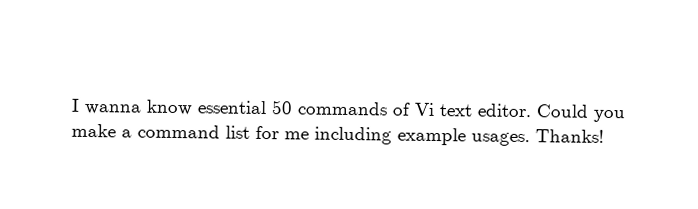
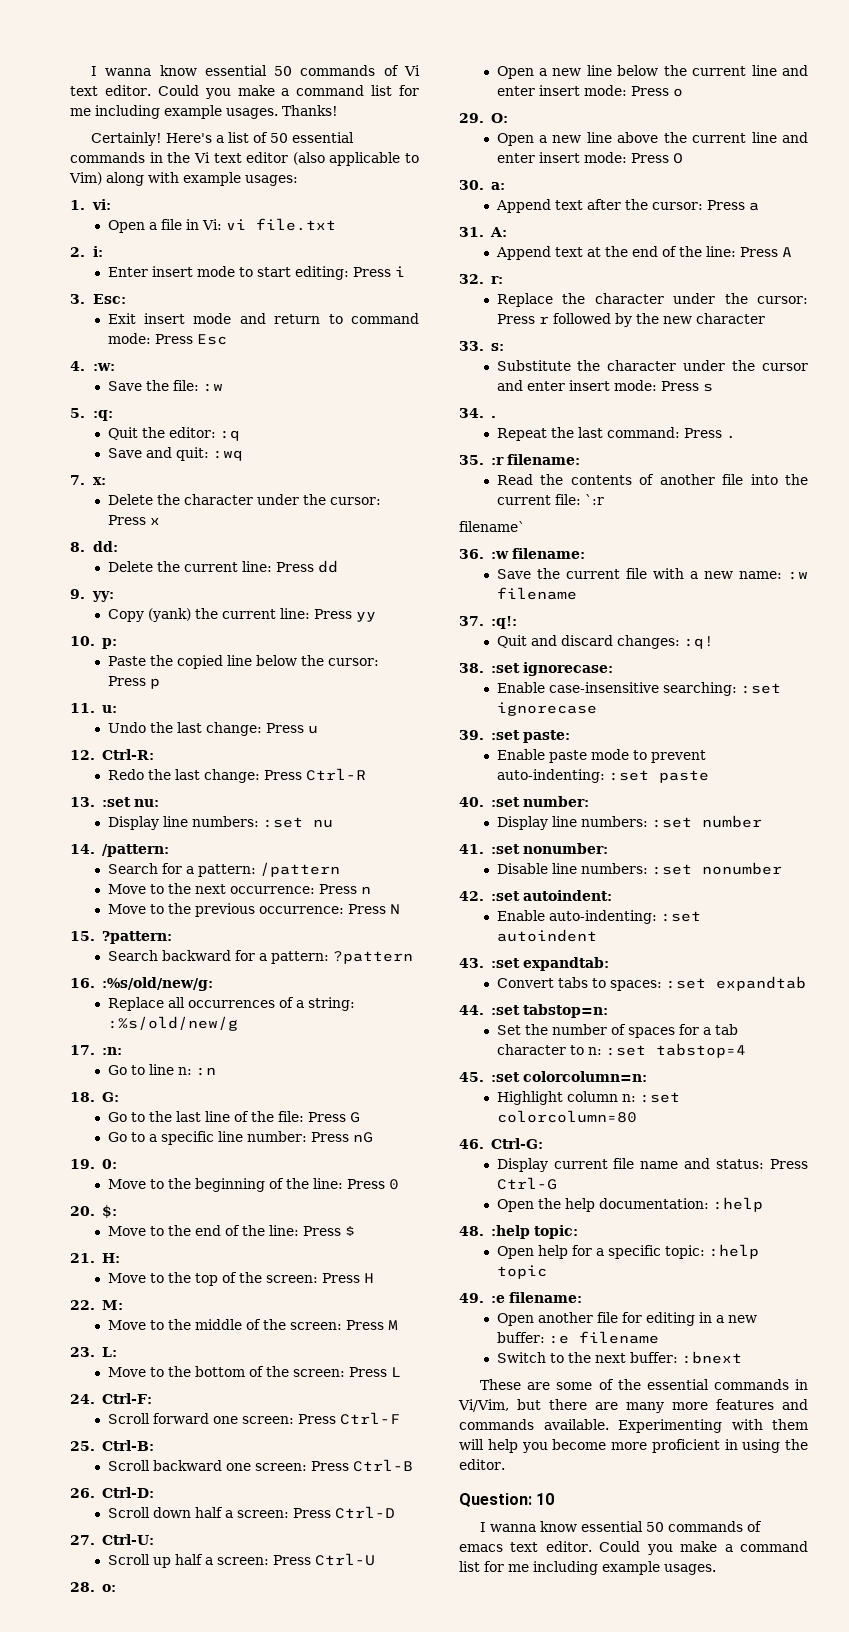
(604, 136) none -> [91,132,355,146] [70,152,419,166] [69,172,298,186] [70,199,111,210] [107,218,336,233] [70,246,103,257] [107,266,405,280] [70,294,126,304] [107,313,419,324] [107,333,227,345] [70,361,115,371] [107,380,223,392] [70,408,113,421] [107,427,240,441] [107,447,243,461] [70,475,106,485] [107,494,381,505] [107,515,160,525] [70,541,118,552] [107,560,338,573] [70,589,114,602] [107,608,376,622] [70,636,117,649] [107,655,379,669] [107,676,160,689] [70,703,117,713] [107,722,318,736] [70,749,154,760] [107,768,366,783] [70,797,159,807] [107,816,333,830] [70,844,169,857] [107,862,340,877] [107,883,371,894] [107,903,400,917] [70,931,172,944] [107,950,413,964] [70,977,213,991] [107,997,355,1011] [107,1016,238,1031] [70,1045,122,1055] [107,1064,216,1076] [70,1092,119,1102] [107,1111,360,1123] [107,1131,373,1145] [70,1159,117,1169] [107,1178,399,1192] [70,1205,117,1218] [107,1225,355,1236] [70,1253,120,1263] [107,1272,374,1286] [70,1300,123,1310] [107,1319,398,1330] [70,1347,117,1357] [107,1366,401,1377] [70,1393,152,1404] [107,1412,400,1425] [70,1440,154,1451] [107,1459,413,1472] [70,1487,154,1498] [107,1506,395,1519] [70,1534,154,1545] [107,1553,375,1568] [70,1582,116,1592] [496,65,808,79] [496,85,683,97] [459,113,508,123] [496,132,808,146] [496,152,683,164] [459,180,505,190] [495,199,759,213] [459,227,507,237] [495,246,792,260] [459,274,503,284] [496,293,808,307] [496,313,765,327] [459,341,504,351] [496,360,808,371] [496,380,713,392] [459,408,496,418] [496,427,736,441] [459,454,580,465] [496,474,808,485] [496,494,604,505] [459,521,525,532] [459,548,585,559] [496,568,808,580] [496,587,577,600] [459,616,517,629] [496,635,714,649] [459,662,613,676] [496,682,781,696] [496,702,597,716] [459,730,570,743] [496,749,706,763] [496,769,709,783] [459,796,589,807] [496,815,762,830] [459,843,608,854] [496,862,782,875] [459,890,612,901] [496,910,701,924] [496,929,597,942] [459,957,609,971] [496,976,806,991] [459,1004,608,1018] [496,1024,738,1038] [496,1043,746,1058] [459,1071,647,1082] [496,1091,680,1105] [496,1110,637,1123] [459,1138,543,1149] [496,1158,808,1172] [496,1177,557,1190] [496,1197,763,1212] [459,1225,578,1239] [496,1244,759,1259] [496,1265,547,1279] [459,1292,582,1303] [496,1312,757,1326] [496,1331,659,1344] [496,1351,742,1364] [480,1379,808,1390] [458,1399,808,1413] [459,1419,808,1433] [459,1439,808,1453] [459,1459,505,1470] [459,1493,555,1507] [480,1521,763,1532] [459,1541,808,1555] [459,1561,716,1575] // Certainly! Here's a list of 50 essential commands in the Vi text editor (also applicable to Vim) along with example usages: // 1. vi: // Open a file in Vi: vi file.txt // 2. i: // Enter insert mode to start editing: Press i // 3. Esc: // Exit insert mode and return to command mode: Press Esc // 4. :w: // Save the file: :w // 5. :q: // Quit the editor: :q // Save and quit: :wq // 7. x: // Delete the character under the cursor: Press x // 8. dd: // Delete the current line: Press dd // 9. yy: // Copy (yank) the current line: Press yy // 10. p: // Paste the copied line below the cursor: Press p // 11. u: // Undo the last change: Press u // 12. Ctrl-R: // Redo the last change: Press Ctrl-R // 13. :set nu: // Display line numbers: :set nu // 14. /pattern: // Search for a pattern: /pattern // Move to the next occurrence: Press n // Move to the previous occurrence: Press N // 15. ?pattern: // Search backward for a pattern: ?pattern // 16. :%s/old/new/g: // Replace all occurrences of a string: :%s/old/new/g // 17. :n: // Go to line n: :n // 18. G: // Go to the last line of the file: Press G // Go to a specific line number: Press nG // 19. 0: // Move to the beginning of the line: Press 0 // 20. $: // Move to the end of the line: Press $ // 21. H: // Move to the top of the screen: Press H // 22. M: // Move to the middle of the screen: Press M // 23. L: // Move to the bottom of the screen: Press L // 24. Ctrl-F: // Scroll forward one screen: Press Ctrl-F // 25. Ctrl-B: // Scroll backward one screen: Press Ctrl-B // 26. Ctrl-D: // Scroll down half a screen: Press Ctrl-D // 27. Ctrl-U: // Scroll up half a screen: Press Ctrl-U // 28. o: // Open a new line below the current line and enter insert mode: Press o // 29. O: // Open a new line above the current line and enter insert mode: Press O // 30. a: // Append text after the cursor: Press a // 31. A: // Append text at the end of the line: Press A // 32. r: // Replace the character under the cursor: Press r followed by the new character // 33. s: // Substitute the character under the cursor and enter insert mode: Press s // 34. . // Repeat the last command: Press . // 35. :r filename: // Read the contents of another file into the current file: `:r // filename` // 36. :w filename: // Save the current file with a new name: :w filename // 37. :q!: // Quit and discard changes: :q! // 38. :set ignorecase: // Enable case-insensitive searching: :set ignorecase // 39. :set paste: // Enable paste mode to prevent auto-indenting: :set paste // 40. :set number: // Display line numbers: :set number // 41. :set nonumber: // Disable line numbers: :set nonumber // 42. :set autoindent: // Enable auto-indenting: :set autoindent // 43. :set expandtab: // Convert tabs to spaces: :set expandtab // 44. :set tabstop=n: // Set the number of spaces for a tab character to n: :set tabstop=4 // 45. :set colorcolumn=n: // Highlight column n: :set colorcolumn=80 // 46. Ctrl-G: // Display current file name and status: Press Ctrl-G // Open the help documentation: :help // 48. :help topic: // Open help for a specific topic: :help topic // 49. :e filename: // Open another file for editing in a new buffer: :e filename // Switch to the next buffer: :bnext // These are some of the essential commands in Vi/Vim, but there are many more features and commands available. Experimenting with them will help you become more proficient in using the editor. // Question: 10 // I wanna know essential 50 commands of emacs text editor. Could you make a command list for me including example usages.

